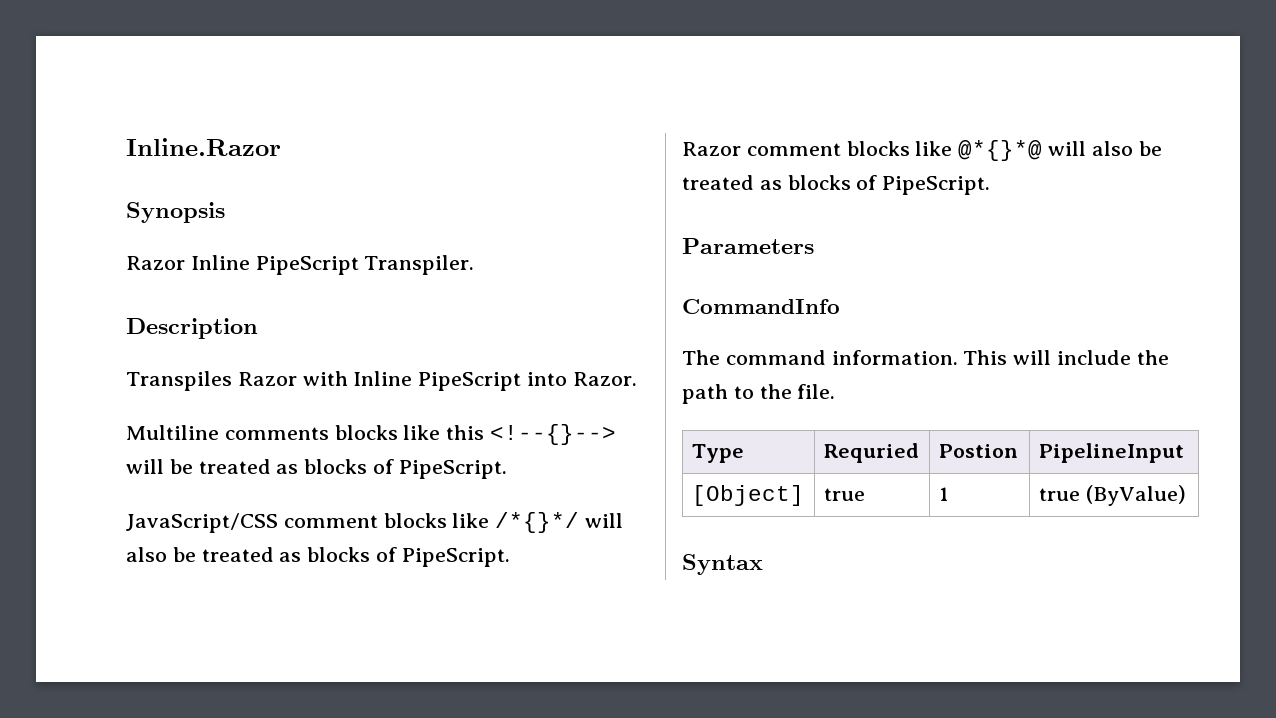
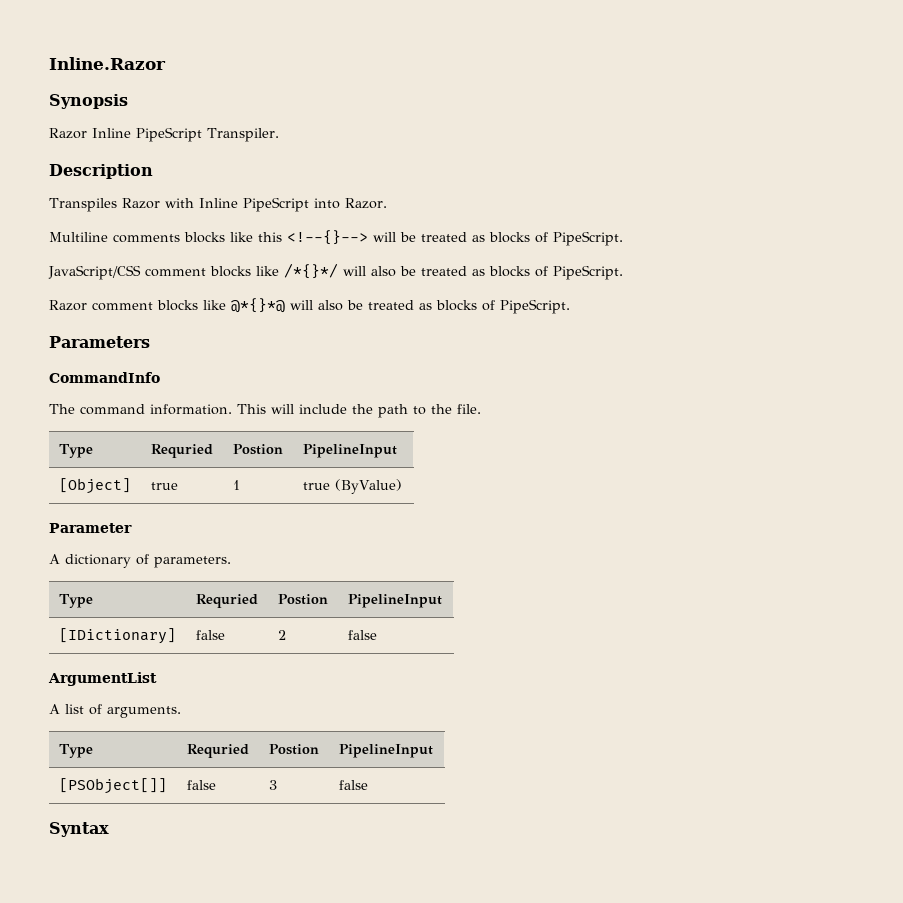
(1186, 495) none -> [49,523,132,533] [49,554,231,568] [58,594,93,608] [195,594,258,608] [277,594,328,605] [347,594,442,608] [58,628,176,644] [195,630,225,640] [277,630,286,640] [347,630,377,640] [48,672,157,686] [49,704,181,718] [58,744,93,758] [186,744,249,758] [268,744,319,755] [338,744,433,758] [58,778,167,794] [186,780,216,790] [268,780,277,790] [338,780,368,790] // Parameter // A dictionary of parameters. // Type | Requried | Postion | PipelineInput // [IDictionary] | false | 2 | false // ArgumentList // A list of arguments. // Type | Requried | Postion | PipelineInput // [PSObject[]] | false | 3 | false

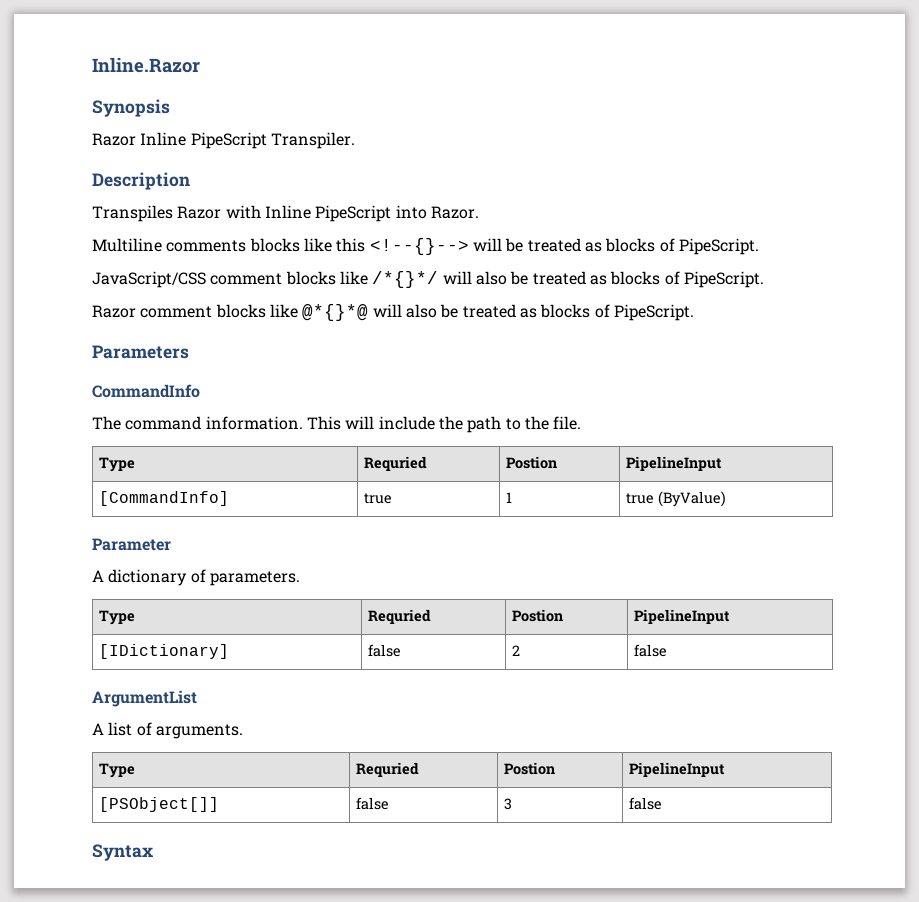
[58,478,131,494] [Object] -> [98,491,229,506] [CommandInfo]

